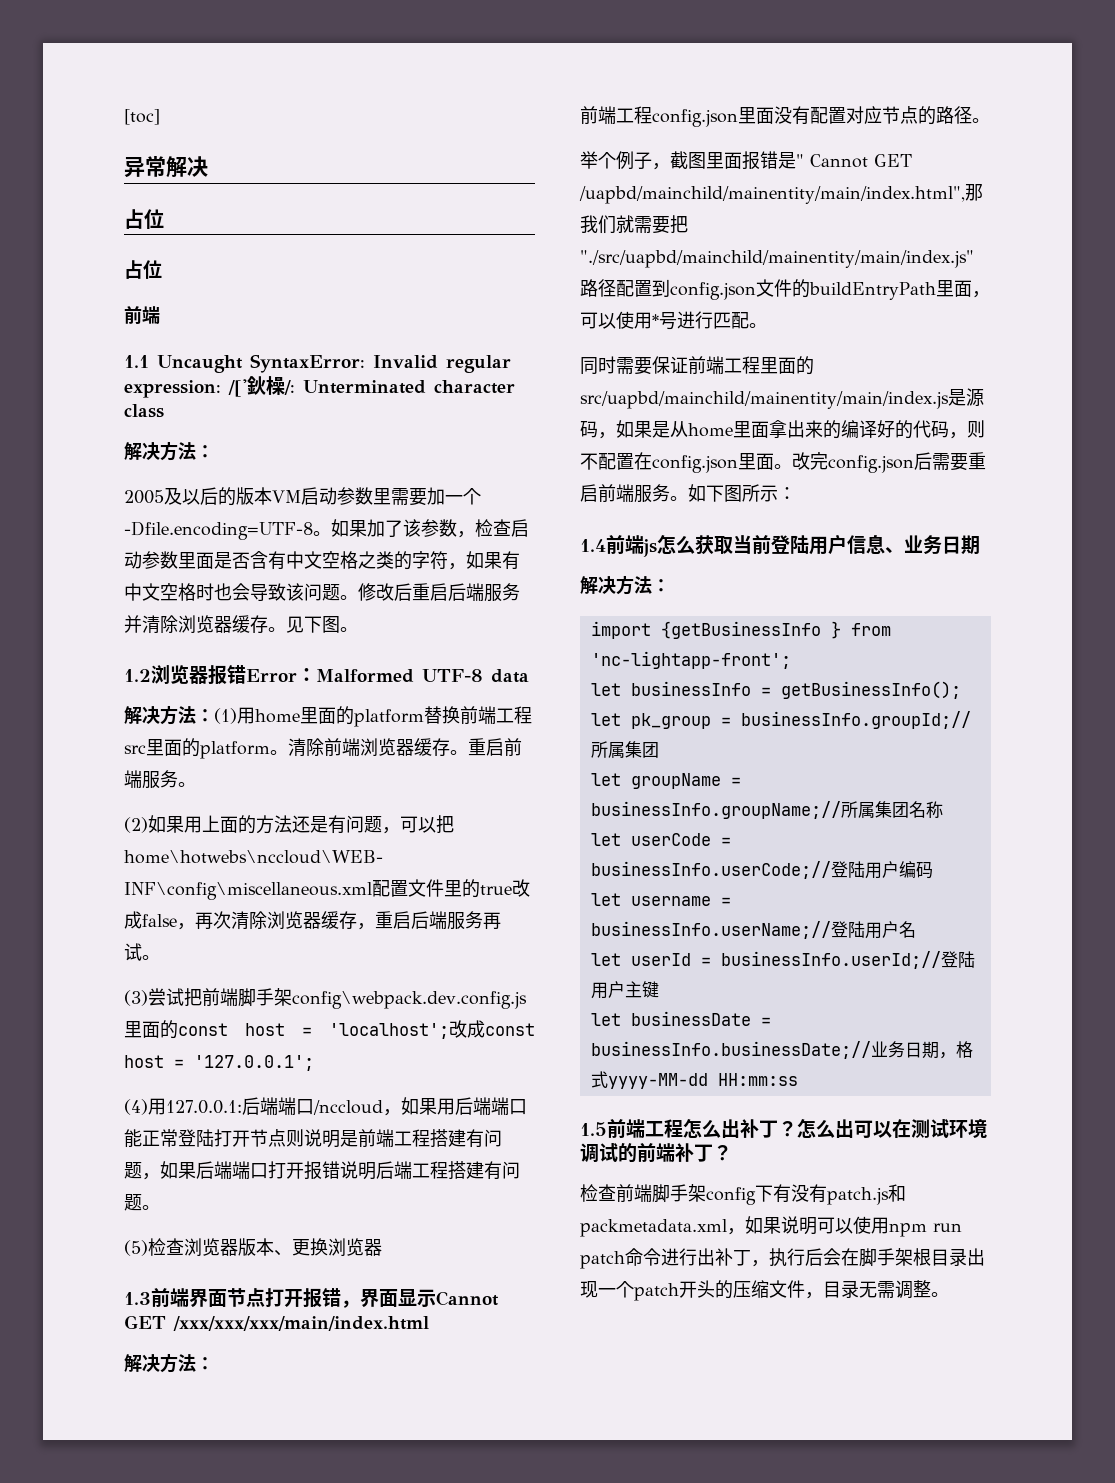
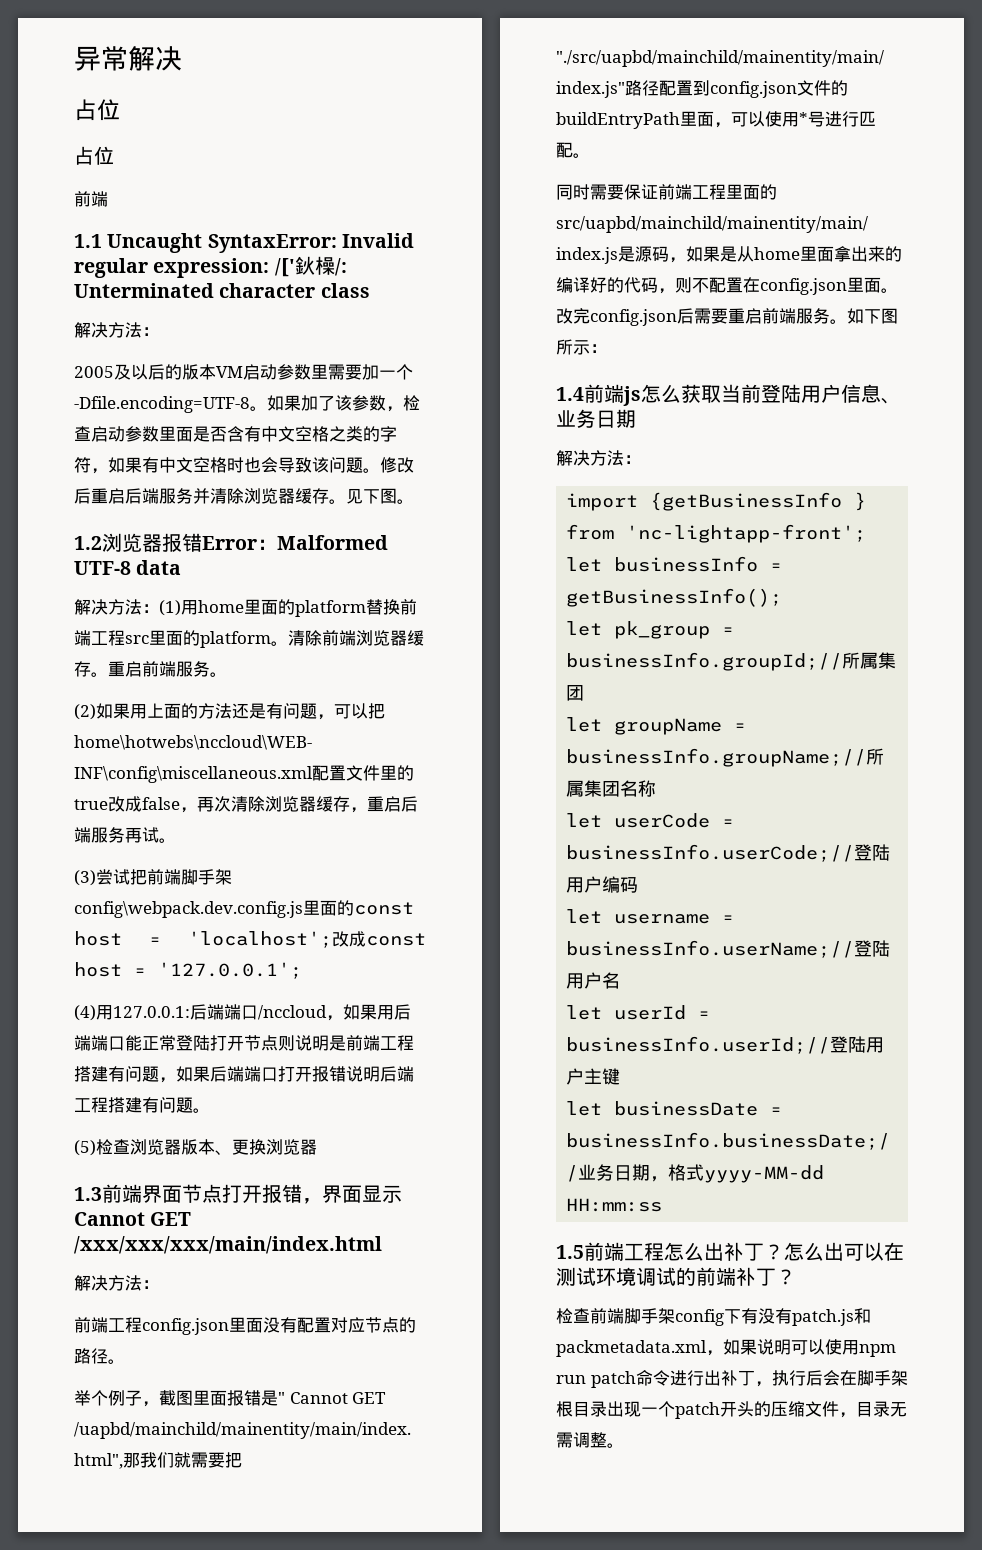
[124,109,160,125] [toc] // -> (74, 58) none

